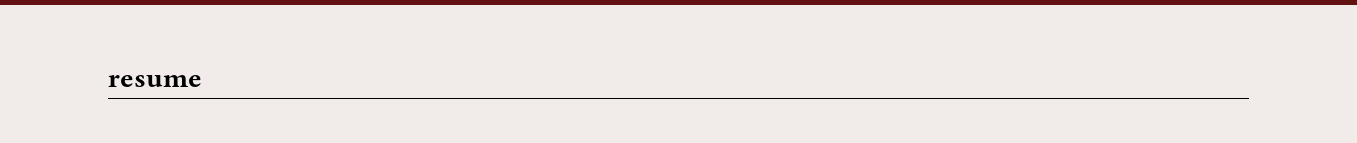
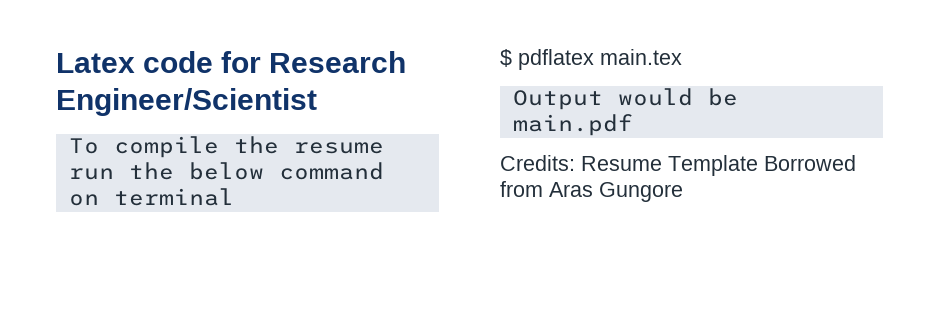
[108,75,202,87] resume -> [56,51,407,73] [56,88,317,116] [68,136,384,158] [68,162,384,180] [68,188,234,206] [500,49,682,70] [512,88,738,110] [512,114,633,136] [500,155,856,176] [500,181,683,202] Latex code for Research Engineer/Scientist // To compile the resume run the below command on terminal // $ pdflatex main.tex // Output would be main.pdf // Credits: Resume Template Borrowed from Aras Gungore

